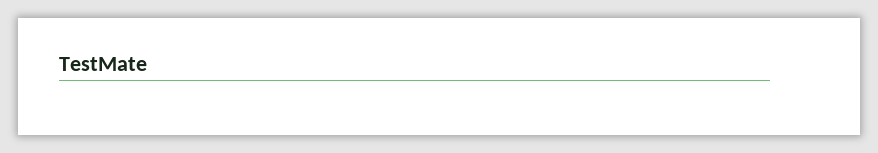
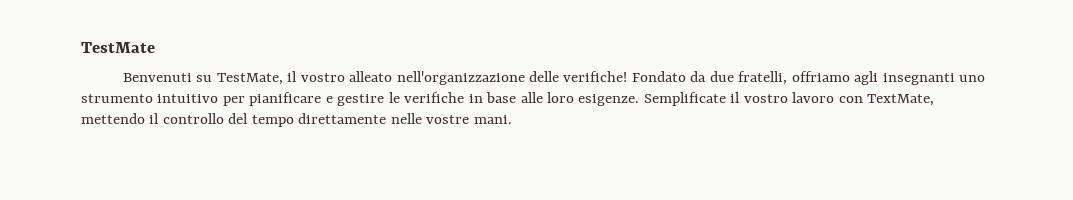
(147, 64) none -> [122,71,986,85] [81,92,935,106] [81,113,512,127] // Benvenuti su TestMate, il vostro alleato nell'organizzazione delle verifiche! Fondato da due fratelli, offriamo agli insegnanti uno strumento intuitivo per pianificare e gestire le verifiche in base alle loro esigenze. Semplificate il vostro lavoro con TextMate, mettendo il controllo del tempo direttamente nelle vostre mani.

